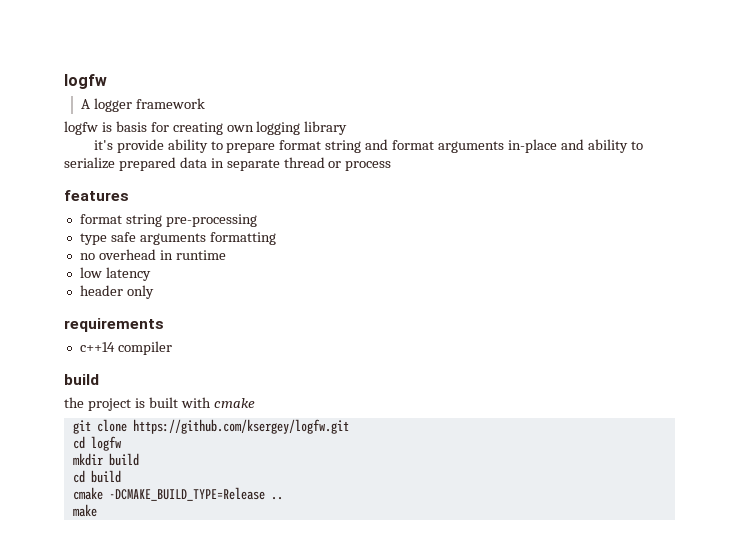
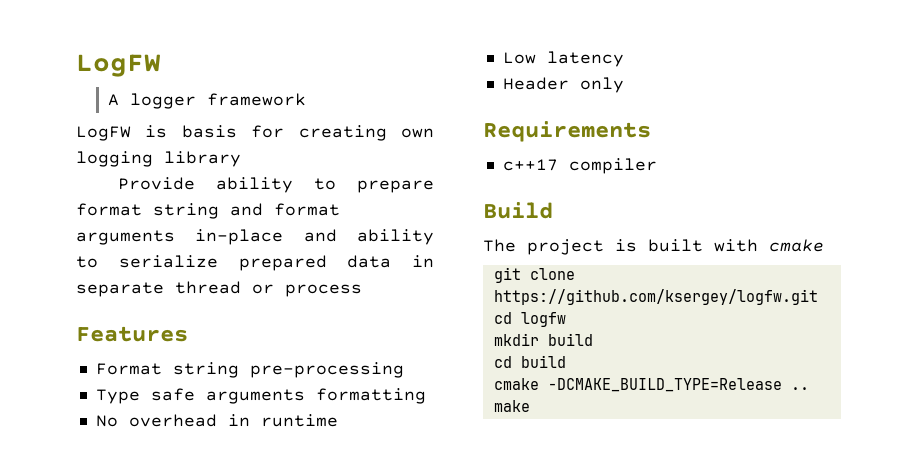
[64,74,107,89] logfw -> [76,54,161,77] LogFW
[64,121,98,135] logfw -> [76,126,131,141] LogFW
[93,139,164,153] it's provide -> [118,177,196,190] Provide
[64,190,129,201] [79,214,122,224] features // format -> [76,326,188,342] [95,363,162,375] Features // Format
[79,233,107,245] type -> [95,389,140,404] Type
[79,253,95,260] no -> [95,415,118,427] No
[79,267,102,278] low -> [502,52,536,64] Low
[79,285,123,296] header -> [502,77,569,90] Header
[64,318,164,332] [79,342,115,352] requirements // c++14 -> [483,121,651,142] [502,159,558,171] Requirements // c++17
[64,374,99,385] [64,397,84,408] build // the -> [483,202,553,219] [483,239,516,252] Build // The

